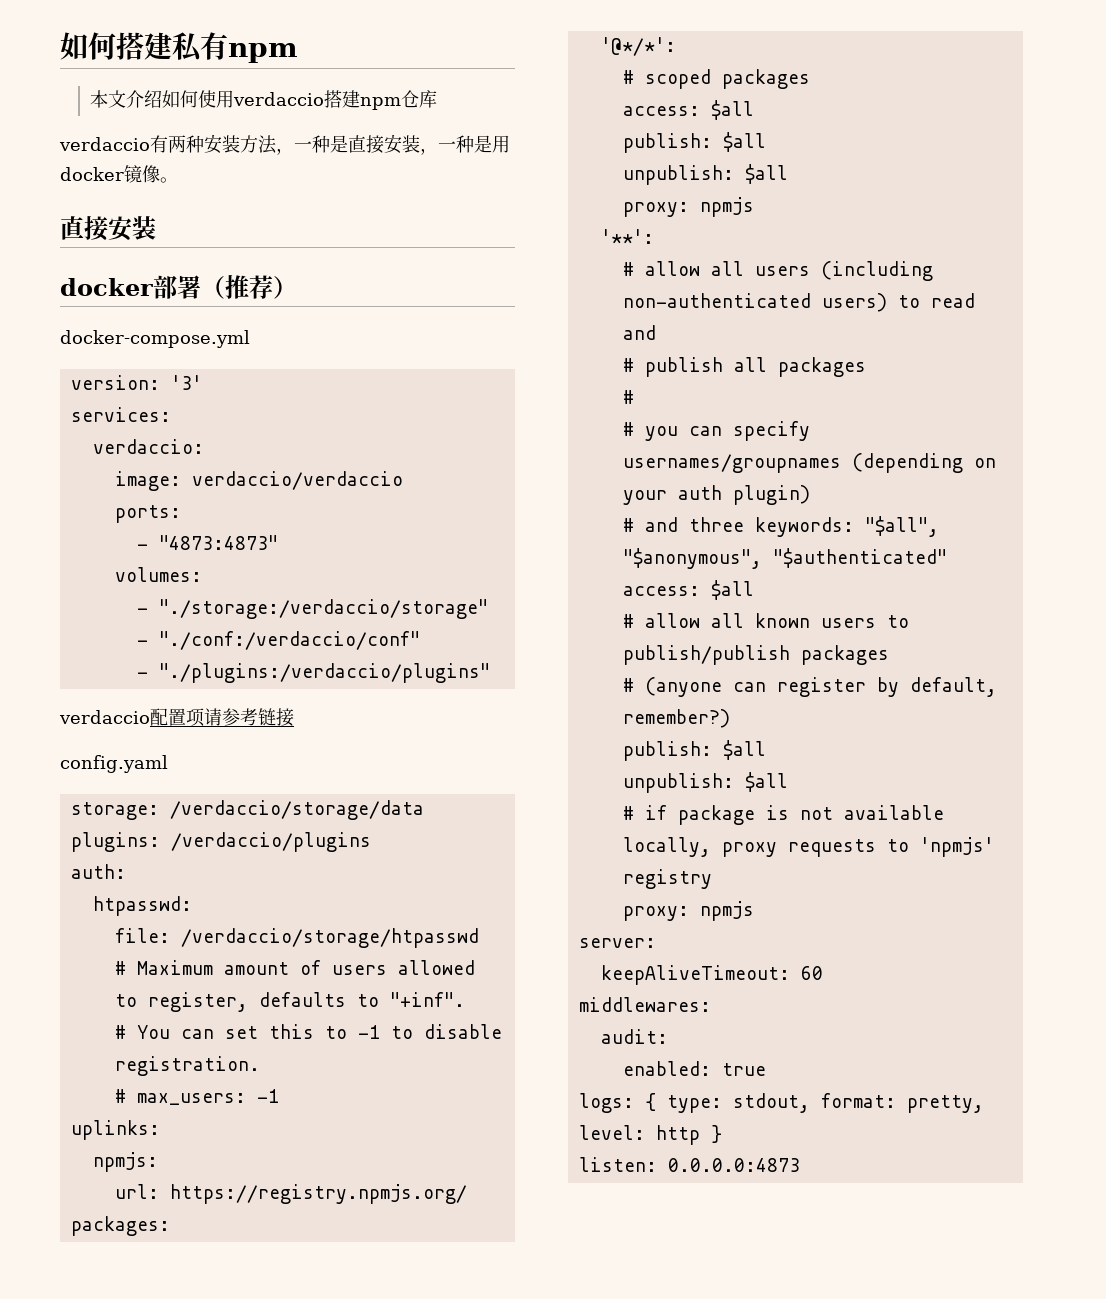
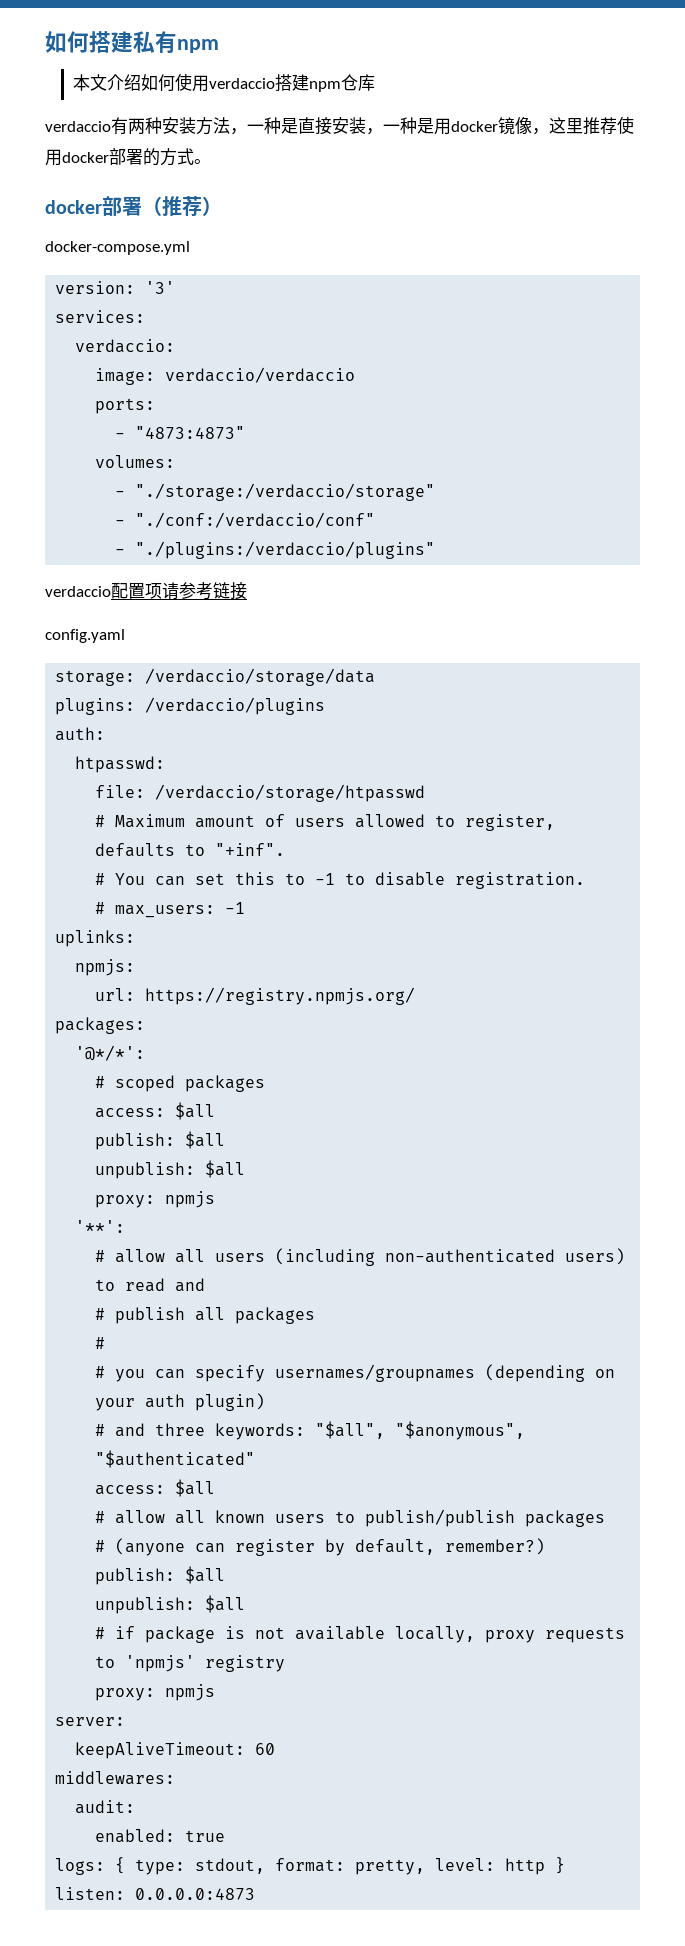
(160, 174) none -> [532,116,634,135] [45,148,194,166] ，这里推荐使用docker部署的方式
[60,216,156,241] // 直接安装 -> (211, 161) none

